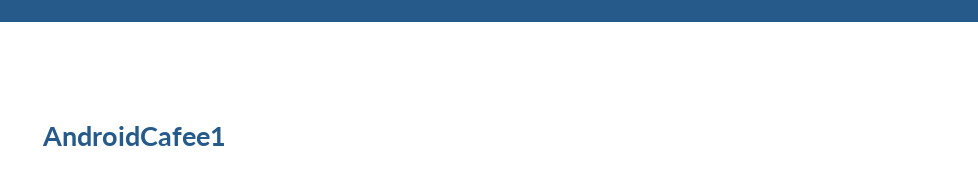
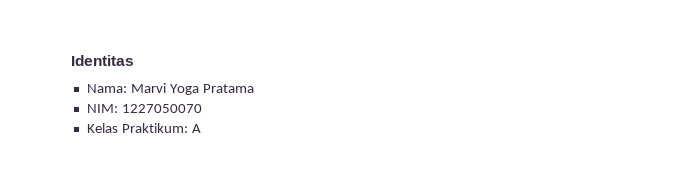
[42,126,226,146] AndroidCafee1 -> [71,55,134,66] [86,83,254,95] [86,104,202,113] [86,123,201,133] Identitas // Nama: Marvi Yoga Pratama // NIM: 1227050070 // Kelas Praktikum: A

